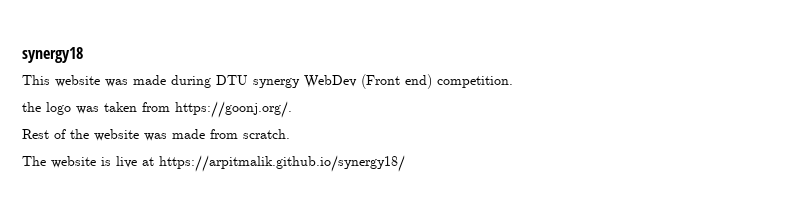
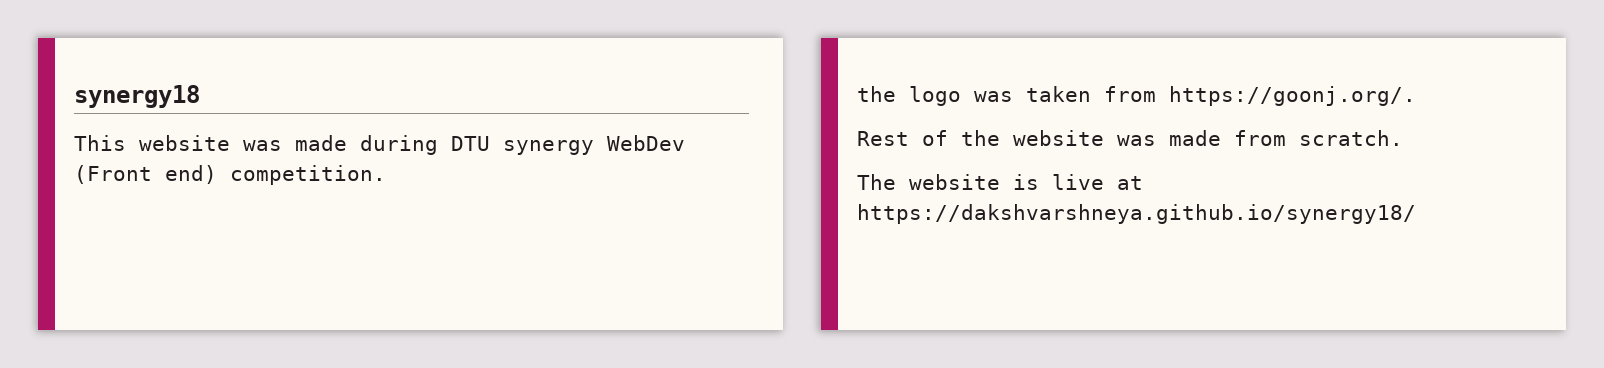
[159,155,405,172] https://arpitmalik.github.io/synergy18/ -> [857,204,1416,224] https://dakshvarshneya.github.io/synergy18/

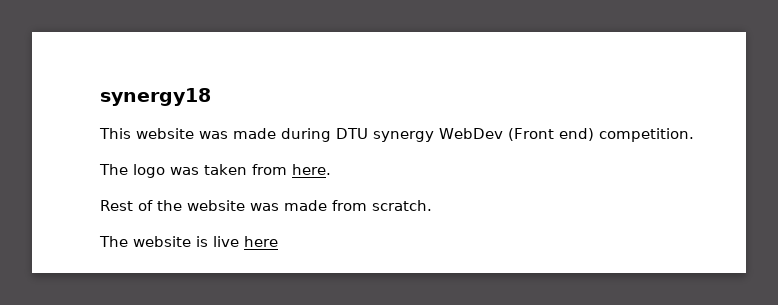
[857,86,896,102] the -> [99,164,128,175] The
[1169,86,1416,106] https://goonj.org/. -> [292,164,331,175] here.
[1117,176,1143,190] [857,204,1416,224] at https://dakshvarshneya.github.io/synergy18/ -> [244,236,278,247] here

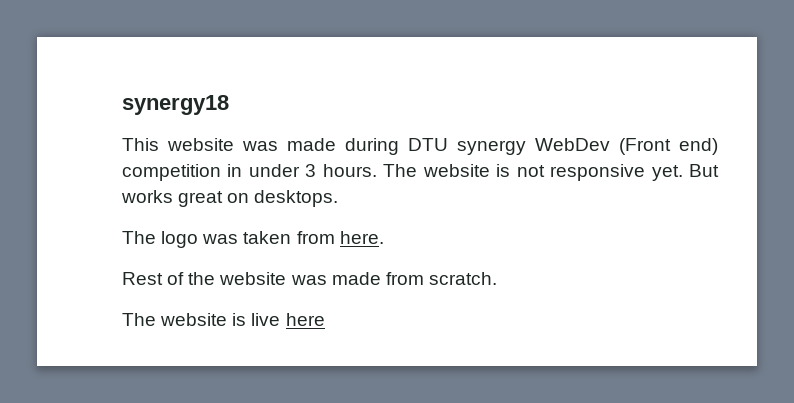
[598,128,694,142] competition. -> [122,164,719,181] [121,190,339,207] competition in under 3 hours. The website is not responsive yet. But works great on desktops.

